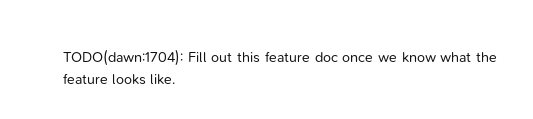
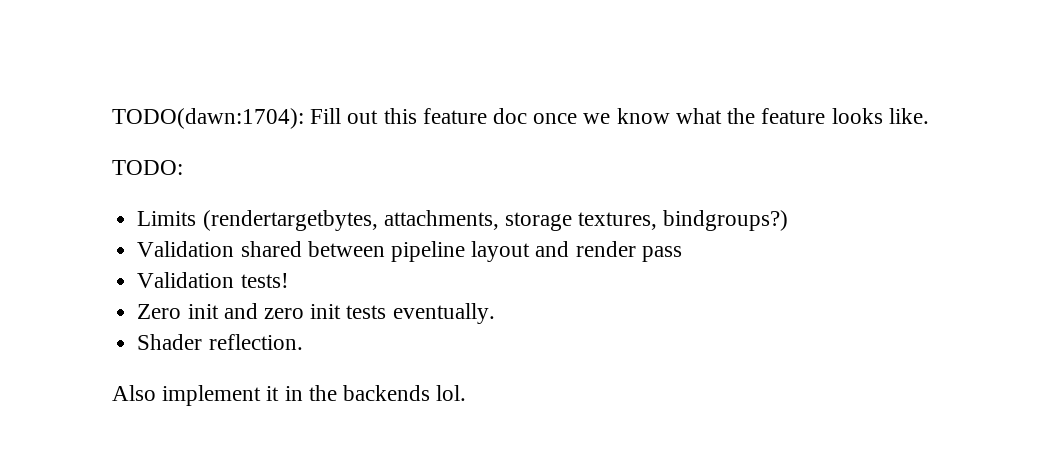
(175, 79) none -> [112,160,183,175] [137,210,789,231] [137,241,682,262] [137,272,289,288] [137,303,495,324] [137,334,303,350] [112,385,467,406] // TODO: // Limits (rendertargetbytes, attachments, storage textures, bindgroups?) // Validation shared between pipeline layout and render pass // Validation tests! // Zero init and zero init tests eventually. // Shader reflection. // Also implement it in the backends lol.

